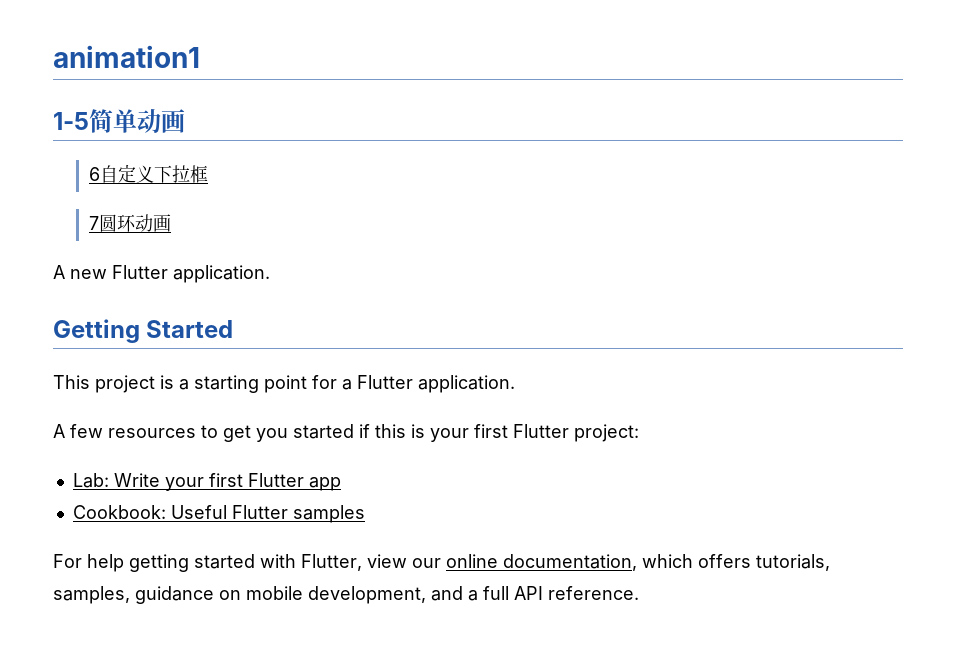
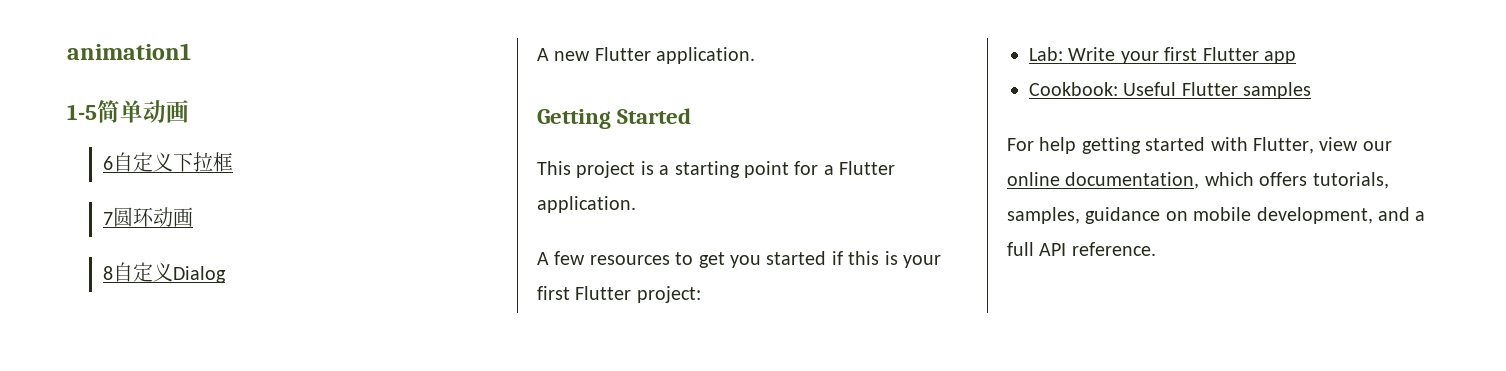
(171, 223) none -> [102,262,226,283] // 8自定义Dialog

